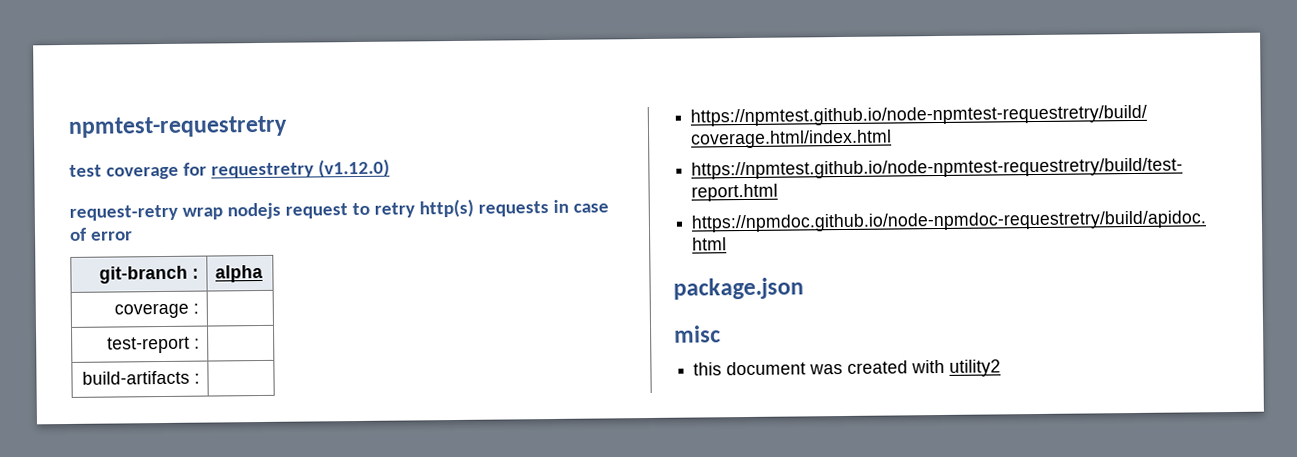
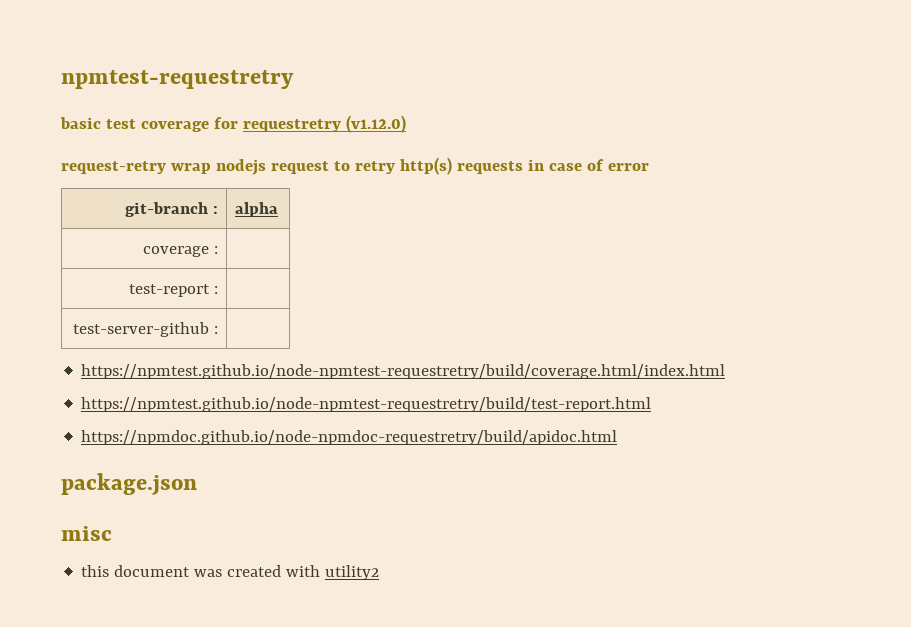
(288, 126) none -> [60,117,101,129] basic
[82,370,191,385] build-artifacts -> [72,322,209,337] test-server-github

